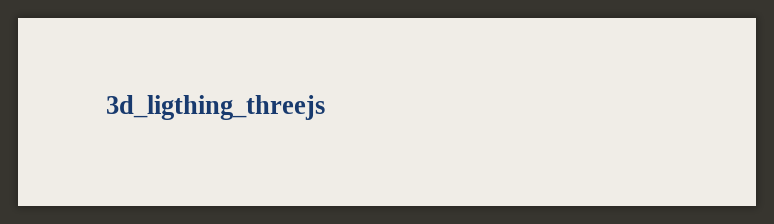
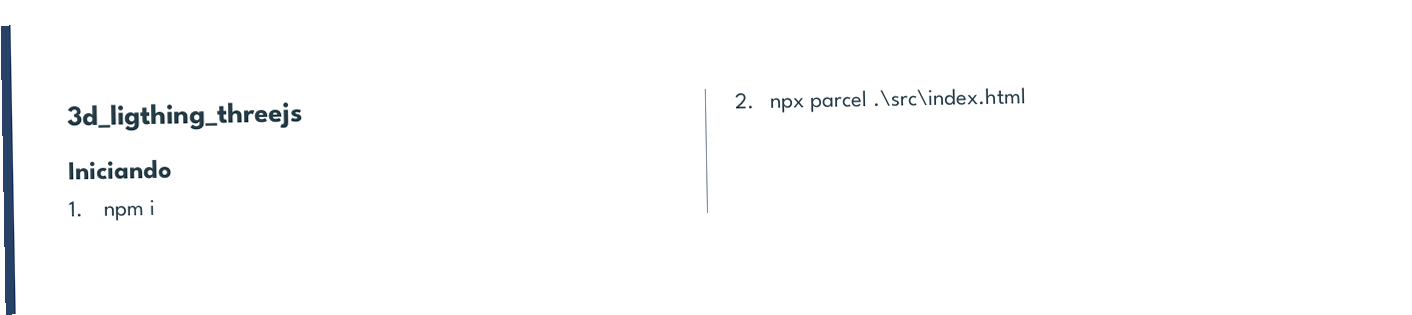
(325, 107) none -> [67,159,172,181] [68,199,156,221] [734,87,1028,113] // Iniciando // 1. npm i // 2. npx parcel .\src\index.html

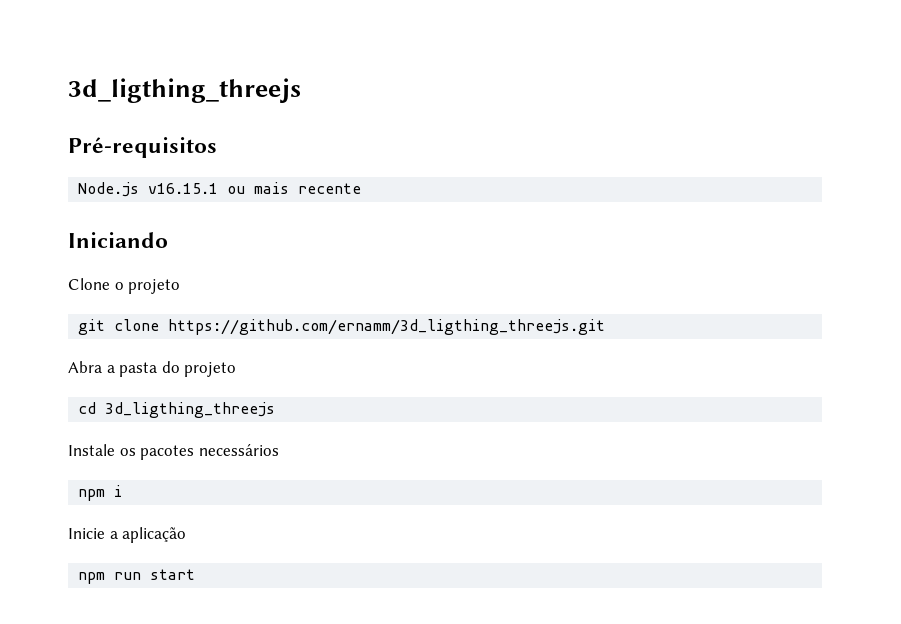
[66,101,303,133] [67,159,172,181] [68,199,156,221] [734,87,1028,113] 3d_ligthing_threejs // Iniciando // 1. npm i // 2. npx parcel .\src\index.html -> [68,78,301,103] [68,137,217,158] [78,182,362,197] [68,232,168,248] [68,278,181,294] [78,319,606,335] [68,361,237,377] [78,402,276,418] [68,444,279,460] [78,485,123,501] [68,527,187,543] [78,569,196,584] 3d_ligthing_threejs // Pré-requisitos // Node.js v16.15.1 ou mais recente // Iniciando // Clone o projeto // git clone https://github.com/ernamm/3d_ligthing_threejs.git // Abra a pasta do projeto // cd 3d_ligthing_threejs // Instale os pacotes necessários // npm i // Inicie a aplicação // npm run start

